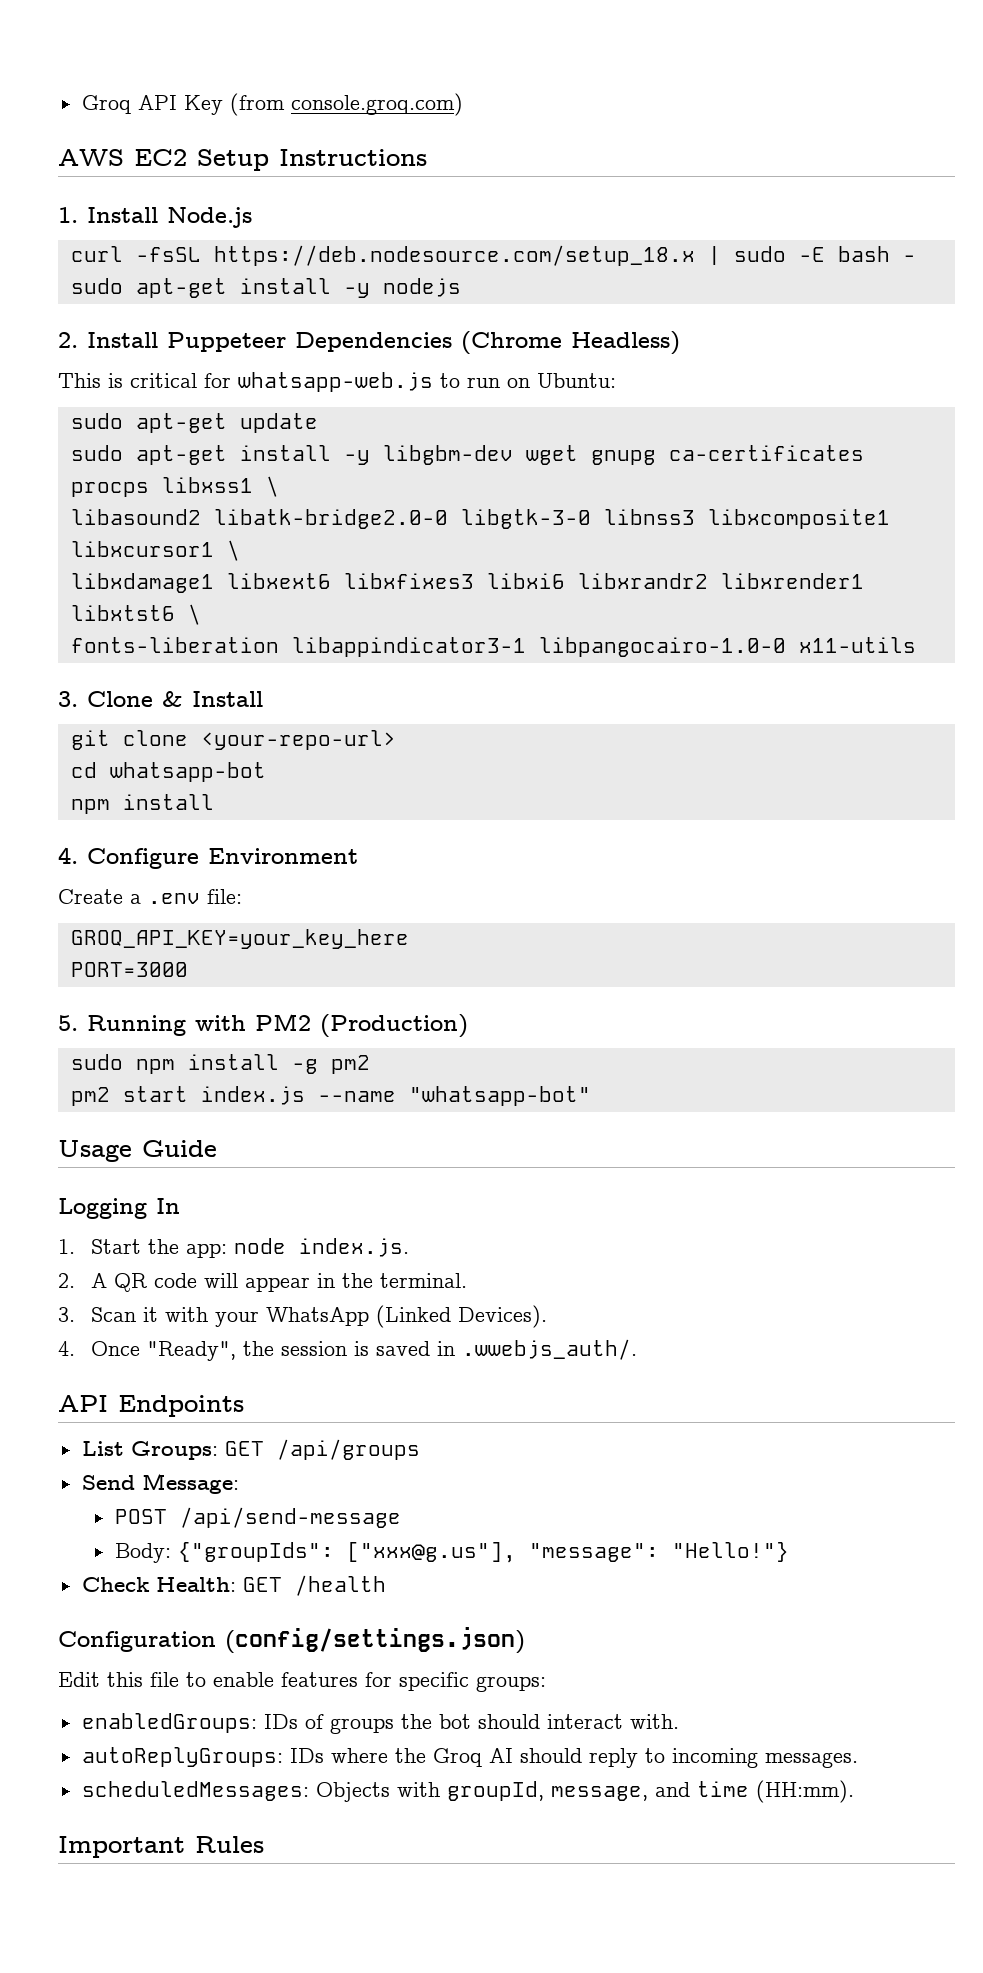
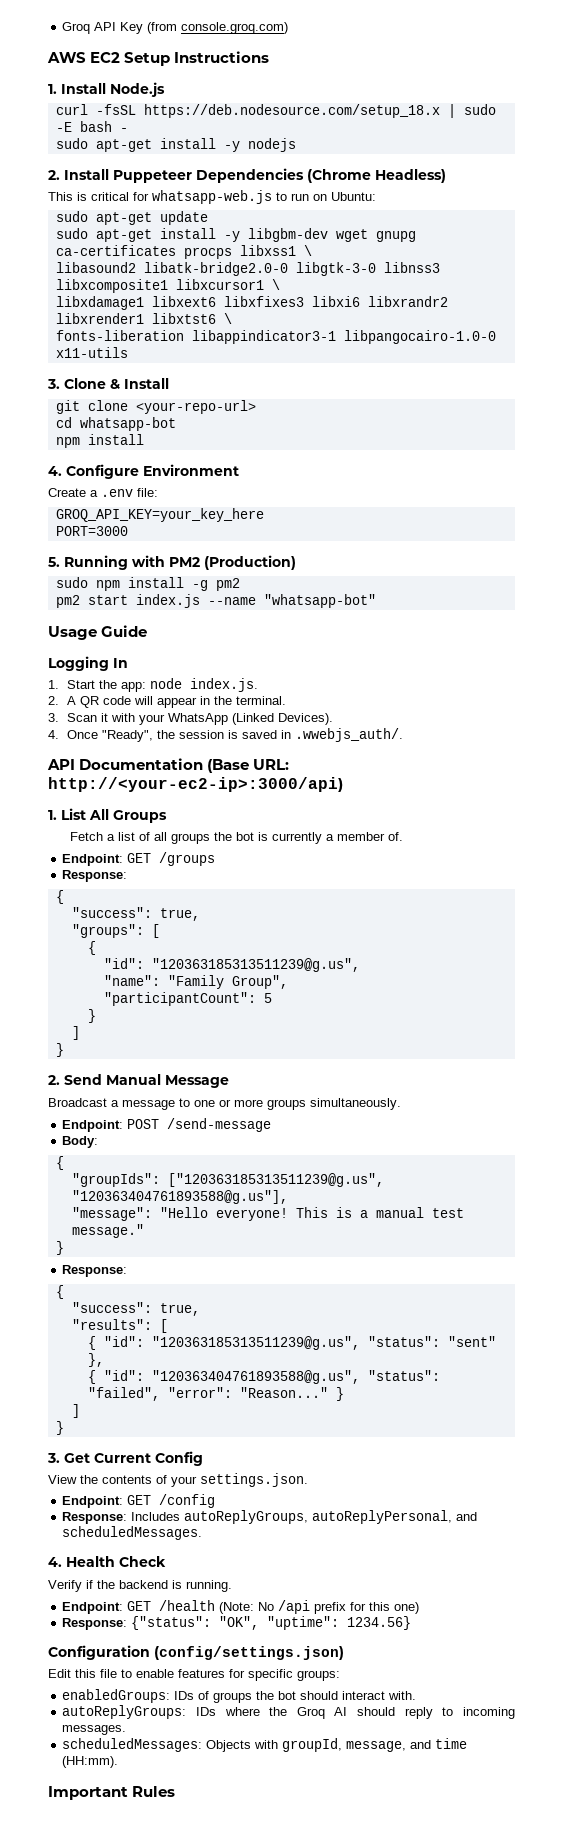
[118,1395,244,1417] [81,1439,420,1460] [81,1473,239,1494] [114,1507,401,1528] [114,1542,789,1563] [81,1575,386,1596] Endpoints // List Groups: GET /api/groups // Send Message: // POST /api/send-message // Body: {"groupIds": ["xxx@g.us"], "message": "Hello!"} // Check Health: GET /health -> [79,758,290,773] [48,777,343,792] [48,808,167,823] [69,832,403,844] [62,852,216,866] [62,870,128,882] [55,890,64,904] [71,907,200,921] [71,924,160,938] [87,941,96,955] [103,958,360,972] [103,975,288,989] [103,992,272,1006] [87,1009,96,1023] [71,1026,80,1040] [55,1043,64,1057] [48,1074,229,1088] [48,1098,401,1110] [62,1118,272,1132] [62,1136,99,1148] [55,1156,64,1170] [71,1173,384,1187] [71,1190,288,1204] [71,1207,464,1221] [71,1224,144,1238] [55,1241,64,1255] [62,1265,128,1277] [55,1285,64,1299] [71,1302,200,1316] [71,1319,168,1333] [87,1336,496,1350] [87,1353,104,1367] [87,1370,440,1384] [87,1387,344,1401] [71,1404,80,1418] [55,1421,64,1435] [47,1451,203,1466] [48,1473,308,1487] [62,1494,216,1508] [62,1510,478,1524] [62,1526,203,1540] [48,1556,166,1567] [48,1580,232,1592] [62,1600,420,1614] [62,1616,412,1630] Documentation (Base URL: http://<your-ec2-ip>:3000/api) // 1. List All Groups // Fetch a list of all groups the bot is currently a member of. // Endpoint: GET /groups // Response: // { // "success": true, // "groups": [ // { // "id": "120363185313511239@g.us", // "name": "Family Group", // "participantCount": 5 // } // ] // } // 2. Send Manual Message // Broadcast a message to one or more groups simultaneously. // Endpoint: POST /send-message // Body: // { // "groupIds": ["120363185313511239@g.us", "120363404761893588@g.us"], // "message": "Hello everyone! This is a manual test message." // } // Response: // { // "success": true, // "results": [ // { "id": "120363185313511239@g.us", "status": "sent" }, // { "id": "120363404761893588@g.us", "status": "failed", "error": "Reason..." } // ] // } // 3. Get Current Config // View the contents of your settings.json. // Endpoint: GET /config // Response: Includes autoReplyGroups, autoReplyPersonal, and scheduledMessages. // 4. Health Check // Verify if the backend is running. // Endpoint: GET /health (Note: No /api prefix for this one) // Response: {"status": "OK", "uptime": 1234.56}

